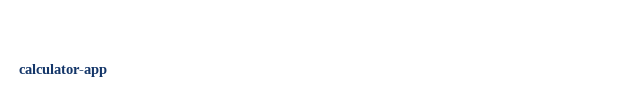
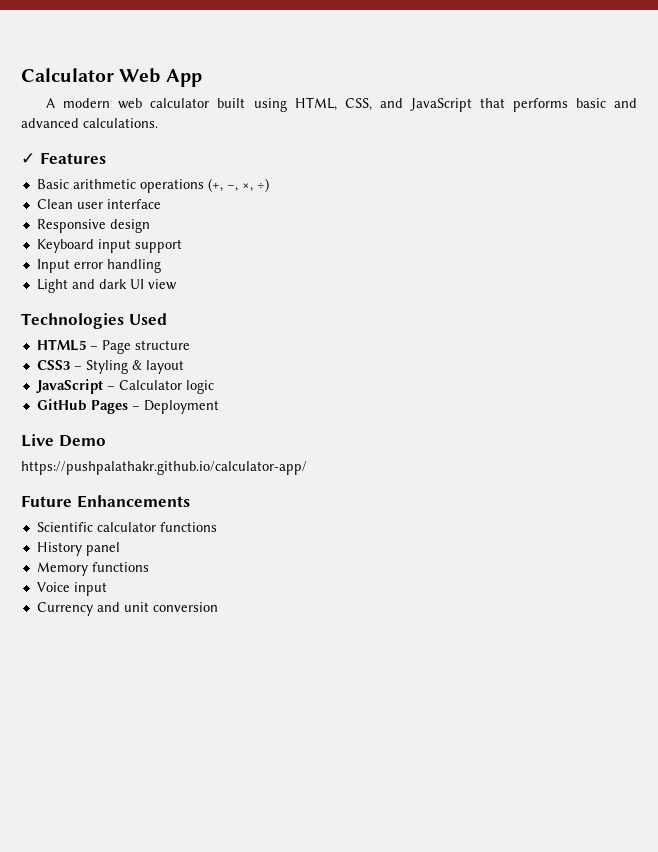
[19,64,107,77] calculator-app -> [21,68,202,87] [46,97,637,112] [21,118,158,128] [21,152,106,164] [36,178,269,193] [36,199,161,209] [36,219,150,233] [36,239,182,253] [36,259,161,273] [36,279,177,293] [21,313,167,329] [36,339,190,354] [36,360,184,374] [35,379,214,394] [36,399,219,414] [21,434,106,447] [21,461,307,475] [21,495,190,508] [36,522,217,532] [36,542,120,556] [36,562,149,576] [36,582,107,596] [36,602,218,616] Calculator Web App // A modern web calculator built using HTML, CSS, and JavaScript that performs basic and advanced calculations. // ✓ Features // Basic arithmetic operations (+, −, ×, ÷) // Clean user interface // Responsive design // Keyboard input support // Input error handling // Light and dark UI view // Technologies Used // HTML5 – Page structure // CSS3 – Styling & layout // JavaScript – Calculator logic // GitHub Pages – Deployment // Live Demo // https://pushpalathakr.github.io/calculator-app/ // Future Enhancements // Scientific calculator functions // History panel // Memory functions // Voice input // Currency and unit conversion

